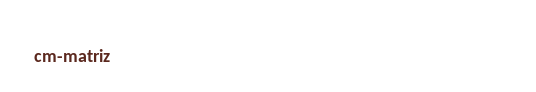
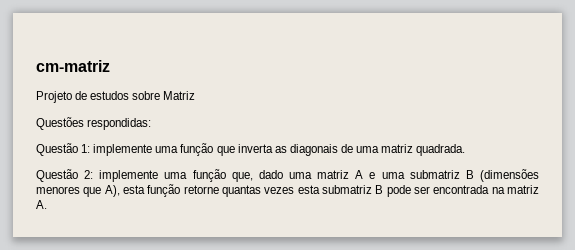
(110, 55) none -> [36,91,196,103] [36,117,152,130] [36,143,466,156] [36,169,540,182] [36,184,539,197] [36,200,47,209] // Projeto de estudos sobre Matriz // Questões respondidas: // Questão 1: implemente uma função que inverta as diagonais de uma matriz quadrada. // Questão 2: implemente uma função que, dado uma matriz A e uma submatriz B (dimensões menores que A), esta função retorne quantas vezes esta submatriz B pode ser encontrada na matriz A.

